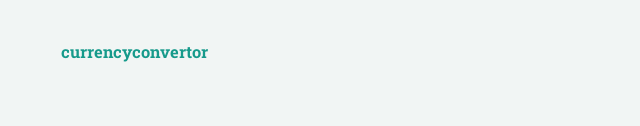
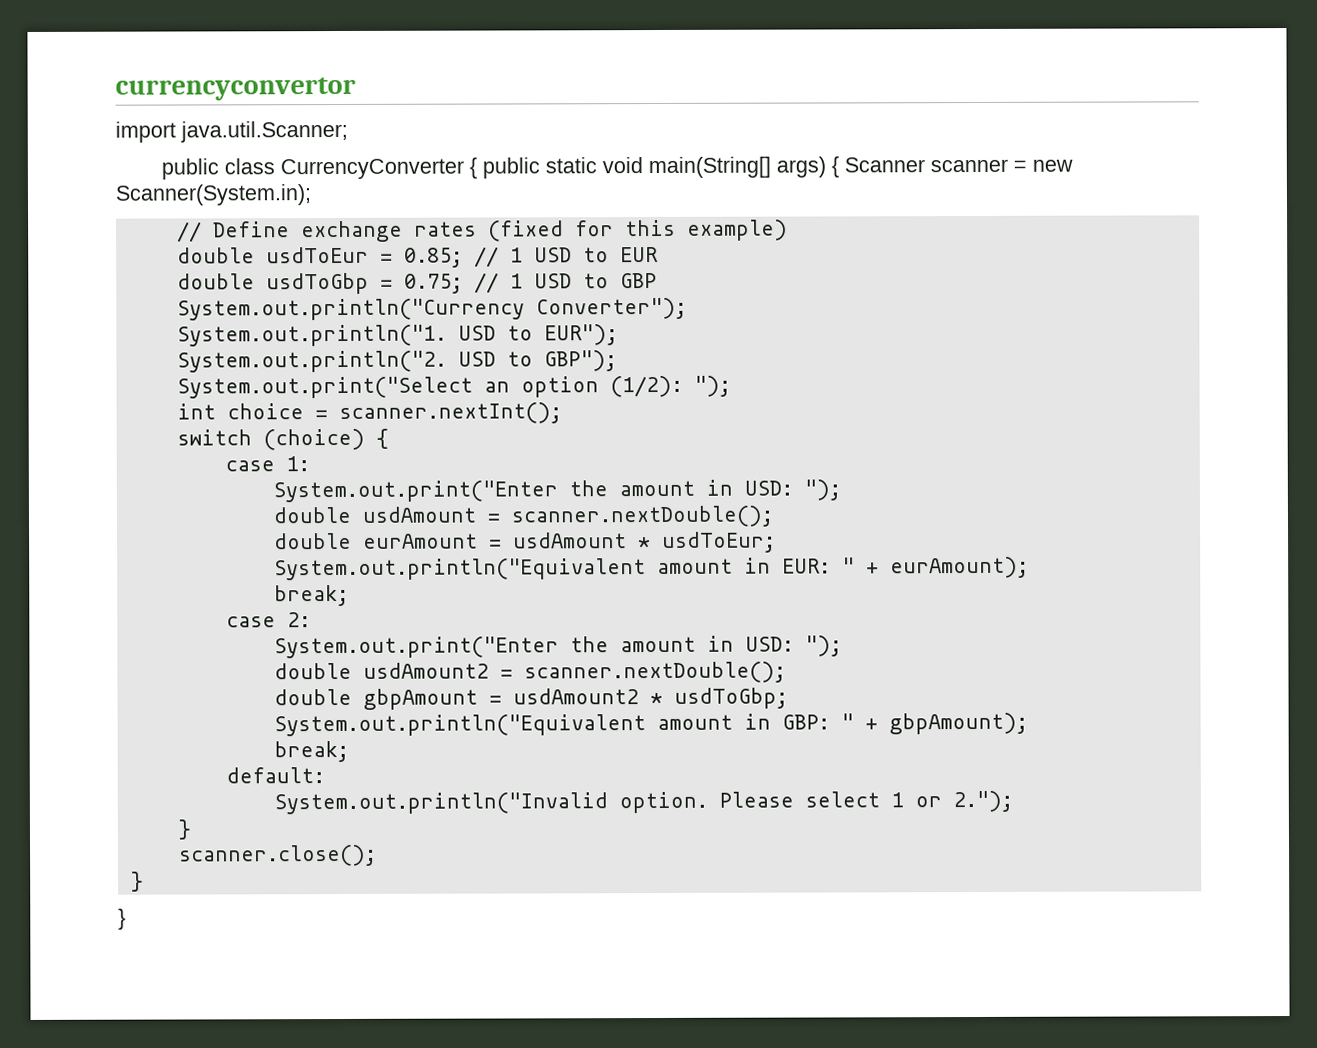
(208, 54) none -> [115,120,348,143] [160,156,1073,180] [115,184,311,206] [176,219,788,243] [176,246,658,268] [176,272,657,295] [176,297,687,321] [176,324,618,347] [176,350,617,373] [176,375,731,399] [176,402,562,425] [176,428,389,451] [224,456,310,472] [272,479,841,503] [272,505,774,528] [273,531,776,553] [273,556,1029,581] [273,584,349,607] [225,612,311,628] [273,635,842,659] [273,661,786,684] [273,687,788,710] [273,712,1028,737] [273,740,349,763] [225,767,325,784] [273,790,1013,815] [177,819,191,840] [178,844,377,867] [130,871,144,892] [118,908,126,930] // import java.util.Scanner; // public class CurrencyConverter { public static void main(String[] args) { Scanner scanner = new Scanner(System.in); // // Define exchange rates (fixed for this example) // double usdToEur = 0.85; // 1 USD to EUR // double usdToGbp = 0.75; // 1 USD to GBP // System.out.println("Currency Converter"); // System.out.println("1. USD to EUR"); // System.out.println("2. USD to GBP"); // System.out.print("Select an option (1/2): "); // int choice = scanner.nextInt(); // switch (choice) { // case 1: // System.out.print("Enter the amount in USD: "); // double usdAmount = scanner.nextDouble(); // double eurAmount = usdAmount * usdToEur; // System.out.println("Equivalent amount in EUR: " + eurAmount); // break; // case 2: // System.out.print("Enter the amount in USD: "); // double usdAmount2 = scanner.nextDouble(); // double gbpAmount = usdAmount2 * usdToGbp; // System.out.println("Equivalent amount in GBP: " + gbpAmount); // break; // default: // System.out.println("Invalid option. Please select 1 or 2."); // } // scanner.close(); // } // }

